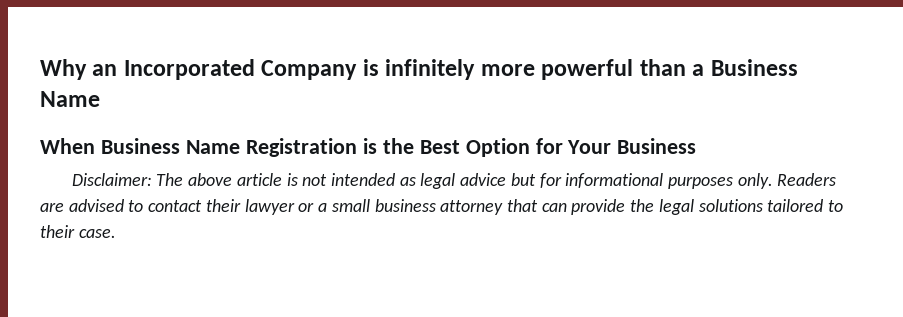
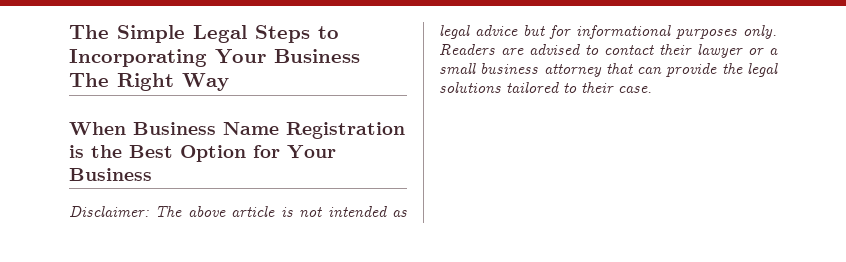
[40,59,798,80] [40,91,100,107] Why an Incorporated Company is infinitely more powerful than a Business Name -> [69,25,339,43] [69,49,360,67] [69,73,229,91] The Simple Legal Steps to Incorporating Your Business The Right Way

